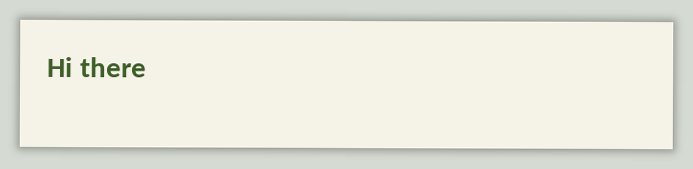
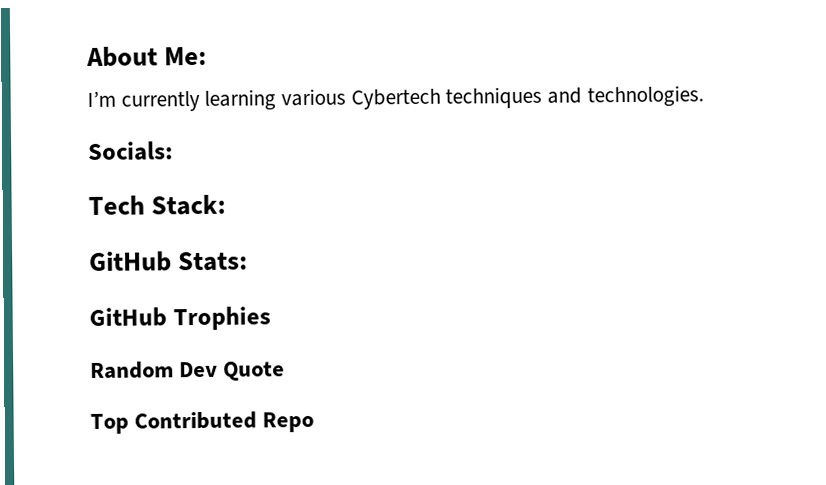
[47,56,147,78] Hi there -> [86,46,208,68] [87,85,704,112] [88,141,173,162] [88,194,227,216] [89,251,249,272] [89,306,271,331] [90,361,286,381] [90,411,315,434] About Me: // I’m currently learning various Cybertech techniques and technologies. // Socials: // Tech Stack: // GitHub Stats: // GitHub Trophies // Random Dev Quote // Top Contributed Repo

